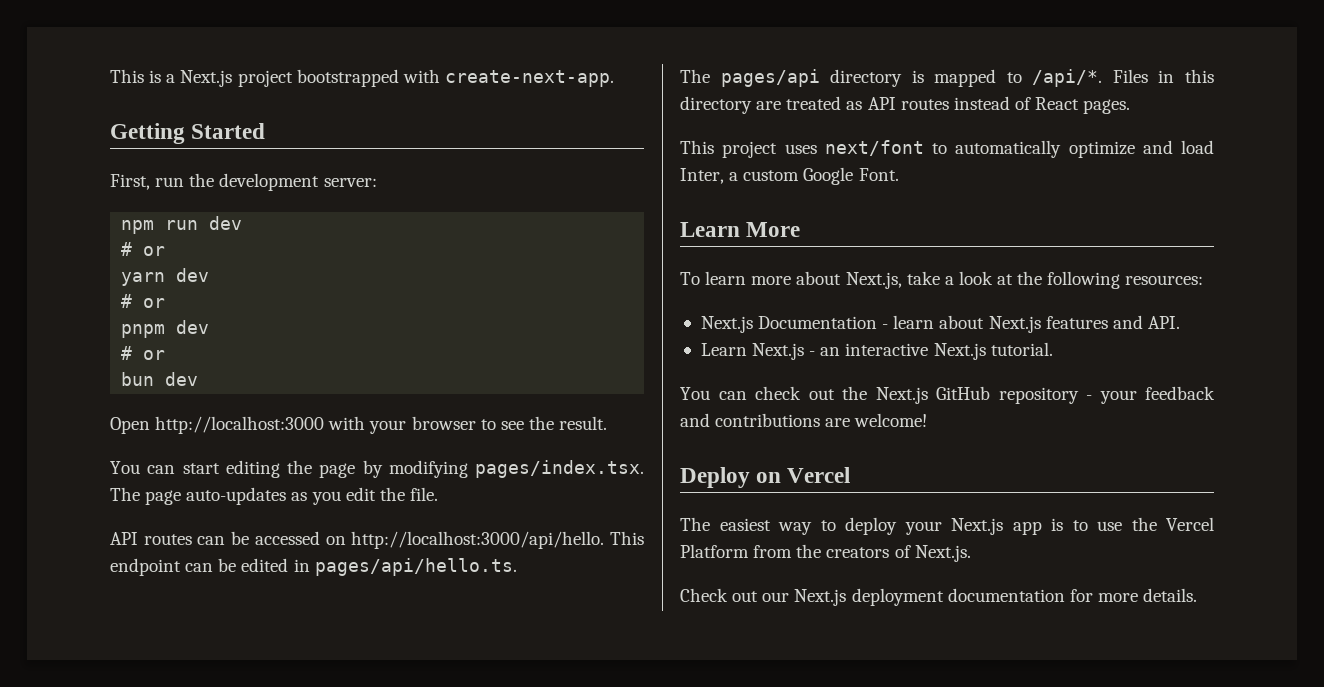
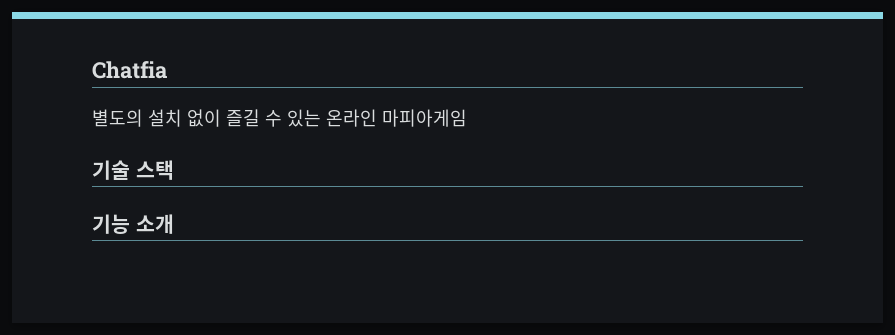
[110,69,614,87] [110,123,266,144] [110,173,377,191] [121,216,243,234] [121,242,166,256] [121,268,210,286] [121,294,166,308] [121,320,210,338] [121,346,166,360] [121,372,199,386] [110,416,608,434] [110,460,644,478] [110,487,438,505] [110,531,644,549] [110,558,517,576] [680,69,1214,87] [680,96,1131,114] [680,140,1214,158] [680,167,899,185] [680,222,801,237] [680,271,1204,289] [700,315,1180,333] [700,342,1053,360] [680,386,1215,404] [680,413,928,427] [680,467,851,488] [680,517,1214,535] [680,544,971,562] [680,588,1198,606] This is a Next.js project bootstrapped with create-next-app. // Getting Started // First, run the development server: // npm run dev // # or // yarn dev // # or // pnpm dev // # or // bun dev // Open http://localhost:3000 with your browser to see the result. // You can start editing the page by modifying pages/index.tsx. The page auto-updates as you edit the file. // API routes can be accessed on http://localhost:3000/api/hello. This endpoint can be edited in pages/api/hello.ts. // The pages/api directory is mapped to /api/*. Files in this directory are treated as API routes instead of React pages. // This project uses next/font to automatically optimize and load Inter, a custom Google Font. // Learn More // To learn more about Next.js, take a look at the following resources: // Next.js Documentation - learn about Next.js features and API. // Learn Next.js - an interactive Next.js tutorial. // You can check out the Next.js GitHub repository - your feedback and contributions are welcome! // Deploy on Vercel // The easiest way to deploy your Next.js app is to use the Vercel Platform from the creators of Next.js. // Check out our Next.js deployment documentation for more details. -> [92,61,167,79] [92,109,467,127] [92,160,174,180] [92,214,174,234] Chatfia // 별도의 설치 없이 즐길 수 있는 온라인 마피아게임 // 기술 스택 // 기능 소개

